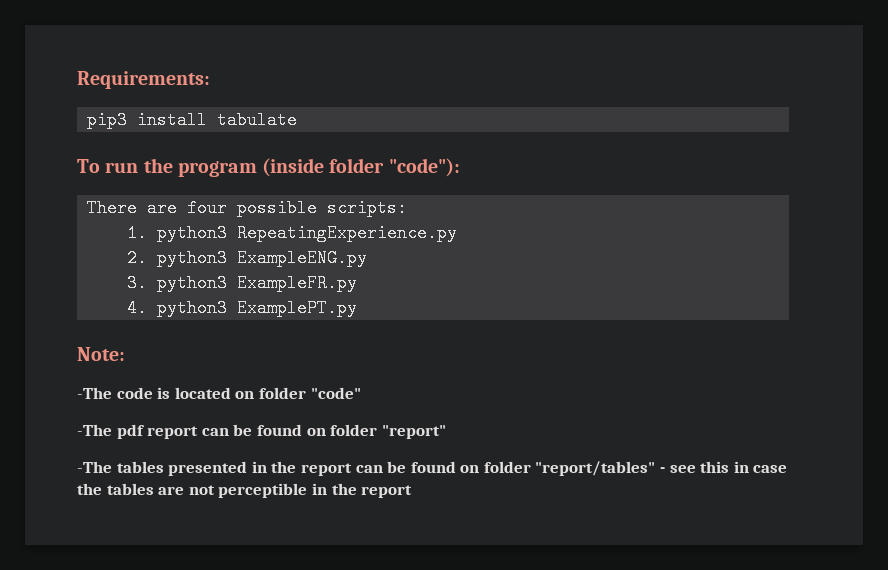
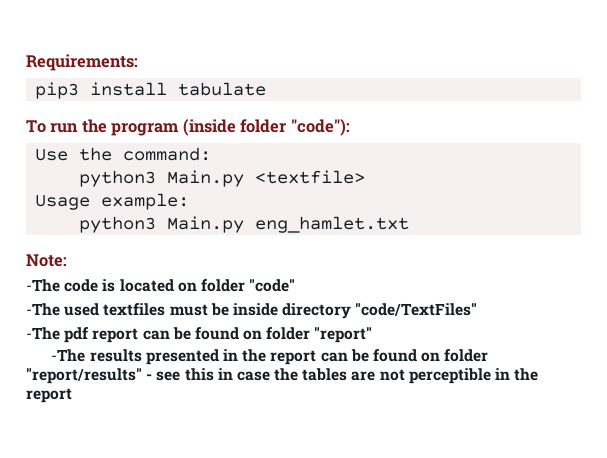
[87,199,408,217] [127,224,458,242] [127,249,368,267] [127,274,358,292] [127,299,358,317] There are four possible scripts: // 1. python3 RepeatingExperience.py // 2. python3 ExampleENG.py // 3. python3 ExampleFR.py // 4. python3 ExamplePT.py -> [35,147,212,161] [79,170,366,187] [35,193,190,210] [79,216,410,233] Use the command: // python3 Main.py <textfile> // Usage example: // python3 Main.py eng_hamlet.txt
(361, 393) none -> [26,303,478,319] // -The used textfiles must be inside directory "code/TextFiles"
[116,461,164,473] tables -> [89,349,142,362] results
[535,461,656,476] "report/tables" -> [26,368,142,384] "report/results"

